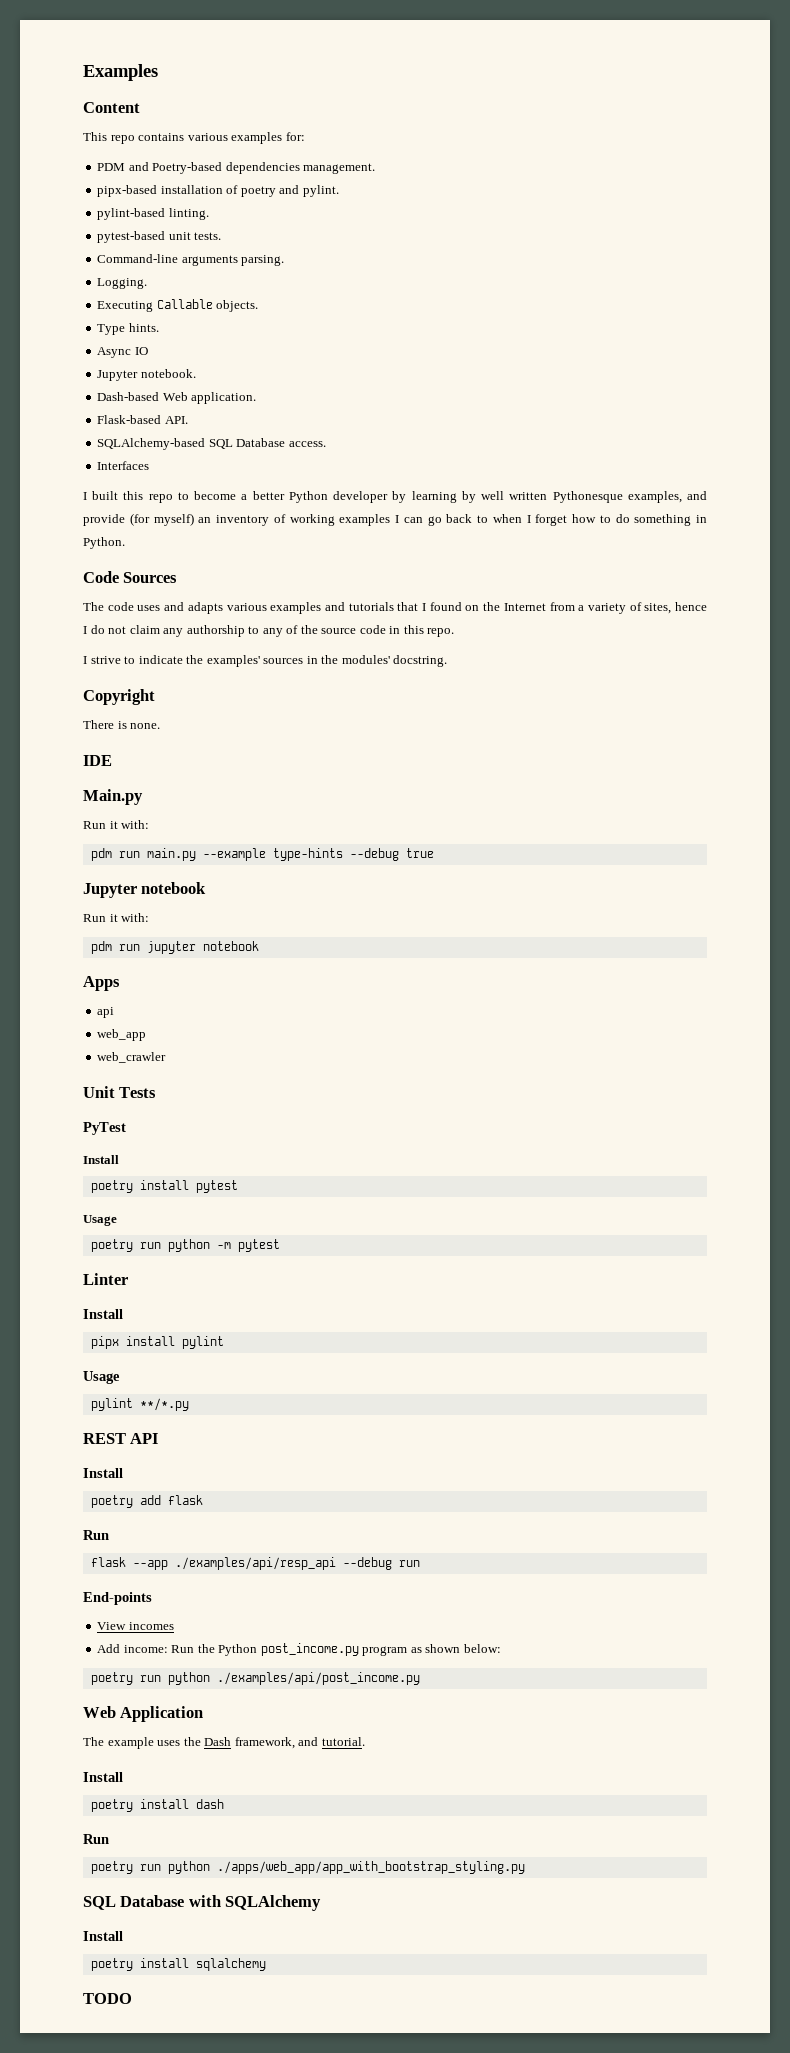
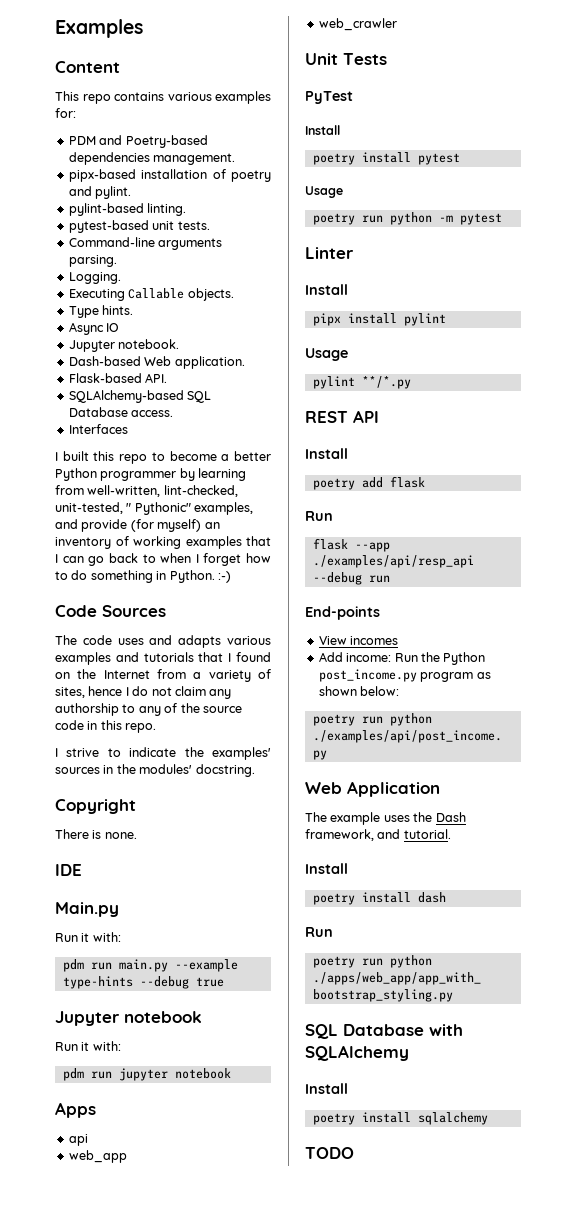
[333,491,389,503] developer -> [100,471,177,481] programmer
[461,491,623,503] by well written Pythonesque -> [55,485,238,497] [55,502,191,515] from well-written, lint-checked, unit-tested, " Pythonic"
(391, 520) none -> [246,536,271,546] that
(125, 543) none -> [217,571,231,583] :-)

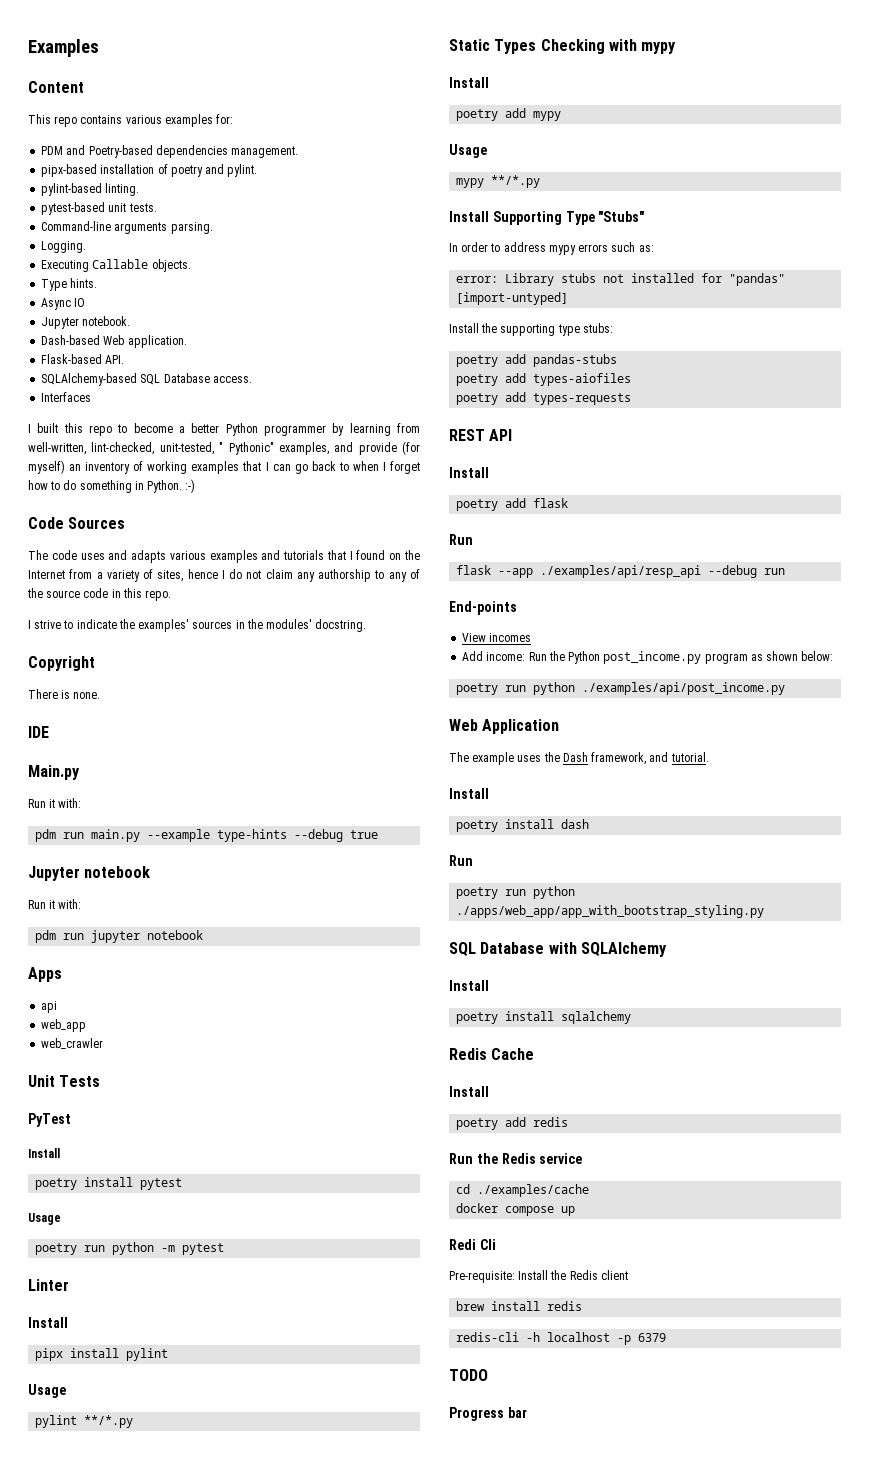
(411, 382) none -> [449,39,677,54] [449,77,489,88] [456,108,562,121] [449,144,487,158] [456,175,541,188] [449,211,645,225] [449,242,654,255] [456,273,786,286] [456,292,569,305] [449,323,613,336] [456,354,618,367] [456,373,632,386] [456,392,632,405] // Static Types Checking with mypy // Install // poetry add mypy // Usage // mypy **/*.py // Install Supporting Type "Stubs" // In order to address mypy errors such as: // error: Library stubs not installed for "pandas" [import-untyped] // Install the supporting type stubs: // poetry add pandas-stubs // poetry add types-aiofiles // poetry add types-requests
(488, 1118) none -> [449,1048,535,1060] [449,1086,489,1097] [456,1117,569,1130] [449,1153,583,1164] [456,1184,590,1197] [456,1203,576,1216] [449,1239,496,1250] [449,1270,628,1283] [456,1301,583,1311] [456,1332,667,1345] // Redis Cache // Install // poetry add redis // Run the Redis service // cd ./examples/cache // docker compose up // Redi Cli // Pre-requisite: Install the Redis client // brew install redis // redis-cli -h localhost -p 6379
(354, 1153) none -> [449,1407,527,1421] // Progress bar

